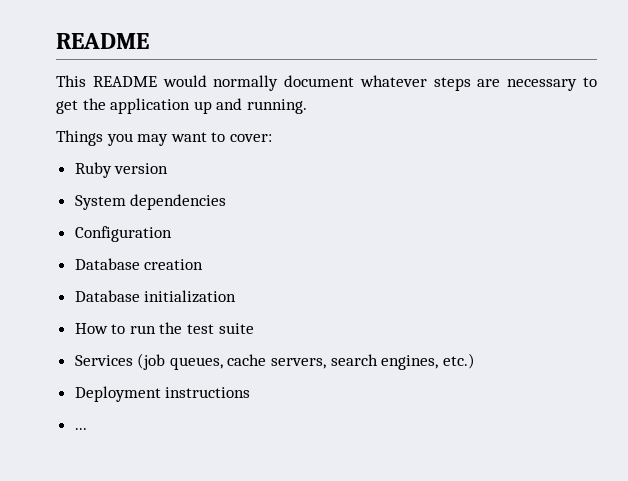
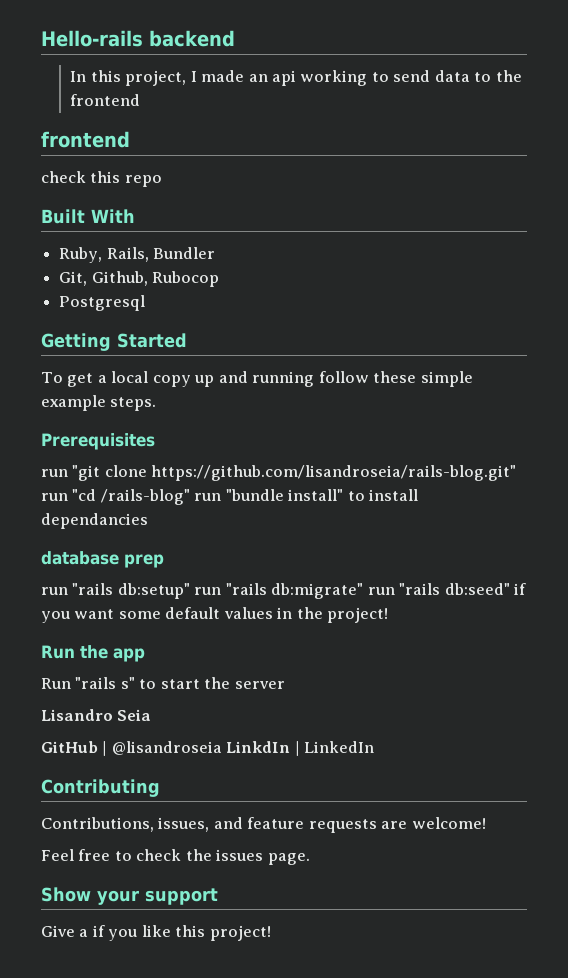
[56,33,149,49] [56,75,597,91] [56,98,307,114] [56,130,272,146] [74,162,169,178] [74,194,227,210] [74,226,172,242] [74,258,204,270] [74,290,237,303] [74,322,254,334] [74,353,475,370] [74,386,251,402] [74,428,87,430] README // This README would normally document whatever steps are necessary to get the application up and running. // Things you may want to cover: // Ruby version // System dependencies // Configuration // Database creation // Database initialization // How to run the test suite // Services (job queues, cache servers, search engines, etc.) // Deployment instructions // ... -> [41,30,235,47] [70,70,522,86] [70,94,141,106] [41,131,130,148] [41,171,162,187] [41,209,135,224] [59,247,216,263] [59,271,220,287] [59,295,146,311] [41,333,187,351] [41,371,473,387] [41,395,157,411] [41,433,155,450] [41,465,517,481] [41,489,419,505] [41,513,148,529] [41,551,164,568] [41,583,527,599] [41,607,389,623] [41,645,145,662] [41,677,285,689] [41,709,152,721] [41,741,375,756] [41,779,160,797] [41,817,486,833] [41,849,310,865] [41,887,218,905] [41,925,271,941] Hello-rails backend // In this project, I made an api working to send data to the frontend // frontend // check this repo // Built With // Ruby, Rails, Bundler // Git, Github, Rubocop // Postgresql // Getting Started // To get a local copy up and running follow these simple example steps. // Prerequisites // run "git clone https://github.com/lisandroseia/rails-blog.git" run "cd /rails-blog" run "bundle install" to install dependancies // database prep // run "rails db:setup" run "rails db:migrate" run "rails db:seed" if you want some default values in the project! // Run the app // Run "rails s" to start the server // Lisandro Seia // GitHub | @lisandroseia LinkdIn | LinkedIn // Contributing // Contributions, issues, and feature requests are welcome! // Feel free to check the issues page. // Show your support // Give a if you like this project!

